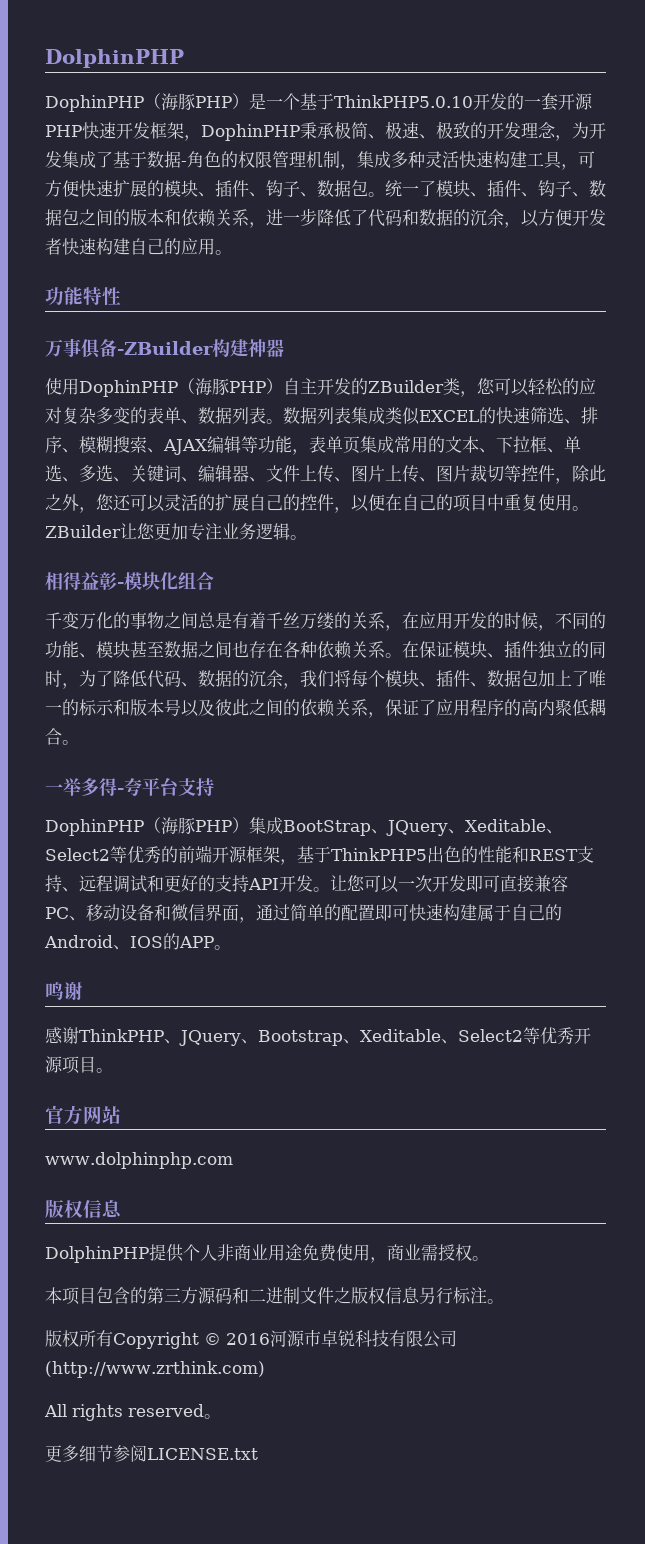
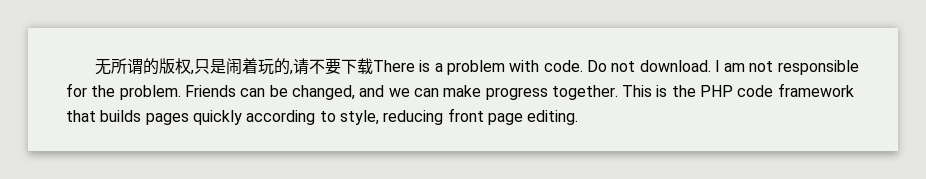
[45,49,184,68] [45,93,593,112] [45,121,606,141] [45,151,595,170] [45,180,606,197] [45,208,606,228] [45,238,232,255] [45,287,121,306] [45,338,284,358] [45,378,596,397] [45,407,598,425] [45,436,581,455] [45,465,606,484] [45,494,589,513] [45,523,307,541] [45,572,214,590] [45,612,606,631] [45,641,606,659] [45,670,606,689] [45,698,606,718] [45,728,79,745] [45,777,214,796] [45,817,563,836] [45,845,594,865] [45,875,568,893] [45,904,562,923] [44,933,231,950] [45,982,83,1000] [45,1027,591,1046] [45,1056,113,1074] [45,1105,121,1125] [45,1152,233,1169] [45,1199,122,1218] [45,1244,489,1263] [45,1287,504,1305] [45,1330,457,1349] [45,1361,265,1378] [44,1404,221,1421] [45,1445,258,1462] DolphinPHP // DophinPHP（海豚PHP）是一个基于ThinkPHP5.0.10开发的一套开源PHP快速开发框架，DophinPHP秉承极简、极速、极致的开发理念，为开发集成了基于数据-角色的权限管理机制，集成多种灵活快速构建工具，可方便快速扩展的模块、插件、钩子、数据包。统一了模块、插件、钩子、数据包之间的版本和依赖关系，进一步降低了代码和数据的沉余，以方便开发者快速构建自己的应用。 // 功能特性 // 万事俱备-ZBuilder构建神器 // 使用DophinPHP（海豚PHP）自主开发的ZBuilder类，您可以轻松的应对复杂多变的表单、数据列表。数据列表集成类似EXCEL的快速筛选、排序、模糊搜索、AJAX编辑等功能，表单页集成常用的文本、下拉框、单选、多选、关键词、编辑器、文件上传、图片上传、图片裁切等控件，除此之外，您还可以灵活的扩展自己的控件，以便在自己的项目中重复使用。ZBuilder让您更加专注业务逻辑。 // 相得益彰-模块化组合 // 千变万化的事物之间总是有着千丝万缕的关系，在应用开发的时候，不同的功能、模块甚至数据之间也存在各种依赖关系。在保证模块、插件独立的同时，为了降低代码、数据的沉余，我们将每个模块、插件、数据包加上了唯一的标示和版本号以及彼此之间的依赖关系，保证了应用程序的高内聚低耦合。 // 一举多得-夸平台支持 // DophinPHP（海豚PHP）集成BootStrap、JQuery、Xeditable、Select2等优秀的前端开源框架，基于ThinkPHP5出色的性能和REST支持、远程调试和更好的支持API开发。让您可以一次开发即可直接兼容PC、移动设备和微信界面，通过简单的配置即可快速构建属于自己的Android、IOS的APP。 // 鸣谢 // 感谢ThinkPHP、JQuery、Bootstrap、Xeditable、Select2等优秀开源项目。 // 官方网站 // www.dolphinphp.com // 版权信息 // DolphinPHP提供个人非商业用途免费使用，商业需授权。 // 本项目包含的第三方源码和二进制文件之版权信息另行标注。 // 版权所有Copyright © 2016河源市卓锐科技有限公司(http://www.zrthink.com) // All rights reserved。 // 更多细节参阅LICENSE.txt -> [94,58,859,75] [66,83,854,100] [66,108,579,125] 无所谓的版权,只是闹着玩的,请不要下载There is a problem with code. Do not download. I am not responsible for the problem. Friends can be changed, and we can make progress together. This is the PHP code framework that builds pages quickly according to style, reducing front page editing.

